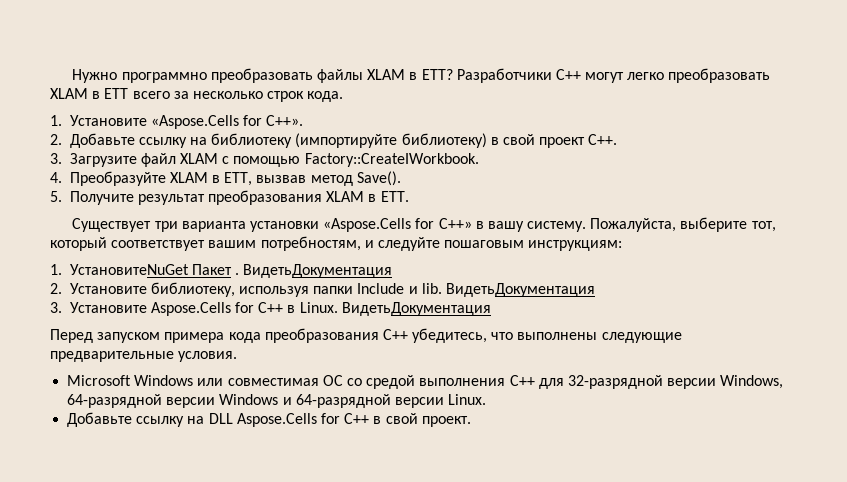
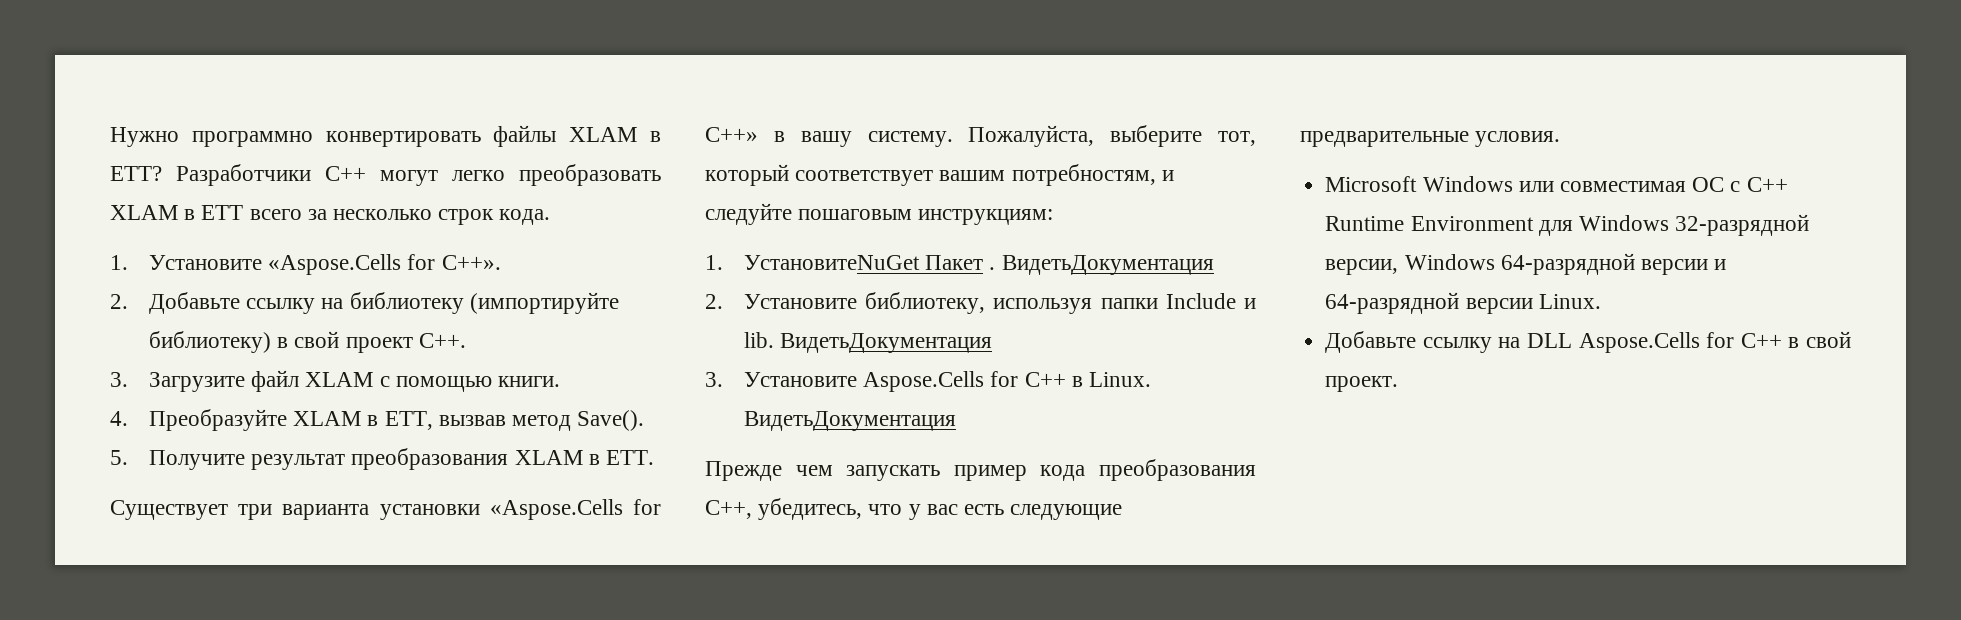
[210,68,313,83] преобразовать -> [325,131,481,147] конвертировать
[304,153,479,167] Factory::CreateIWorkbook. -> [498,376,561,387] книги.
[50,329,225,343] Перед запуском примера -> [705,461,1027,481] Прежде чем запускать пример
[382,329,408,340] C++ -> [705,500,752,519] C++,
[517,332,598,340] выполнены -> [908,504,1005,520] у вас есть
[346,375,784,389] [67,394,279,408] со средой выполнения C++ для 32-разрядной версии Windows, 64-разрядной версии Windows -> [1730,177,1788,192] [1325,214,1810,236] [1325,253,1708,275] с C++ Runtime Environment для Windows 32-разрядной версии, Windows 64-разрядной версии

